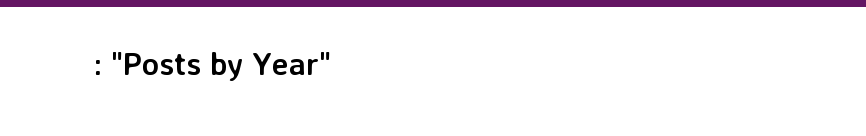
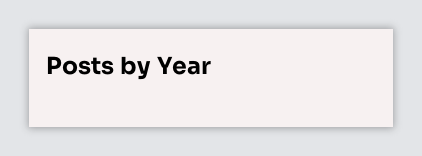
[93,52,331,81] : "Posts by Year" -> [46,56,211,80] Posts by Year

